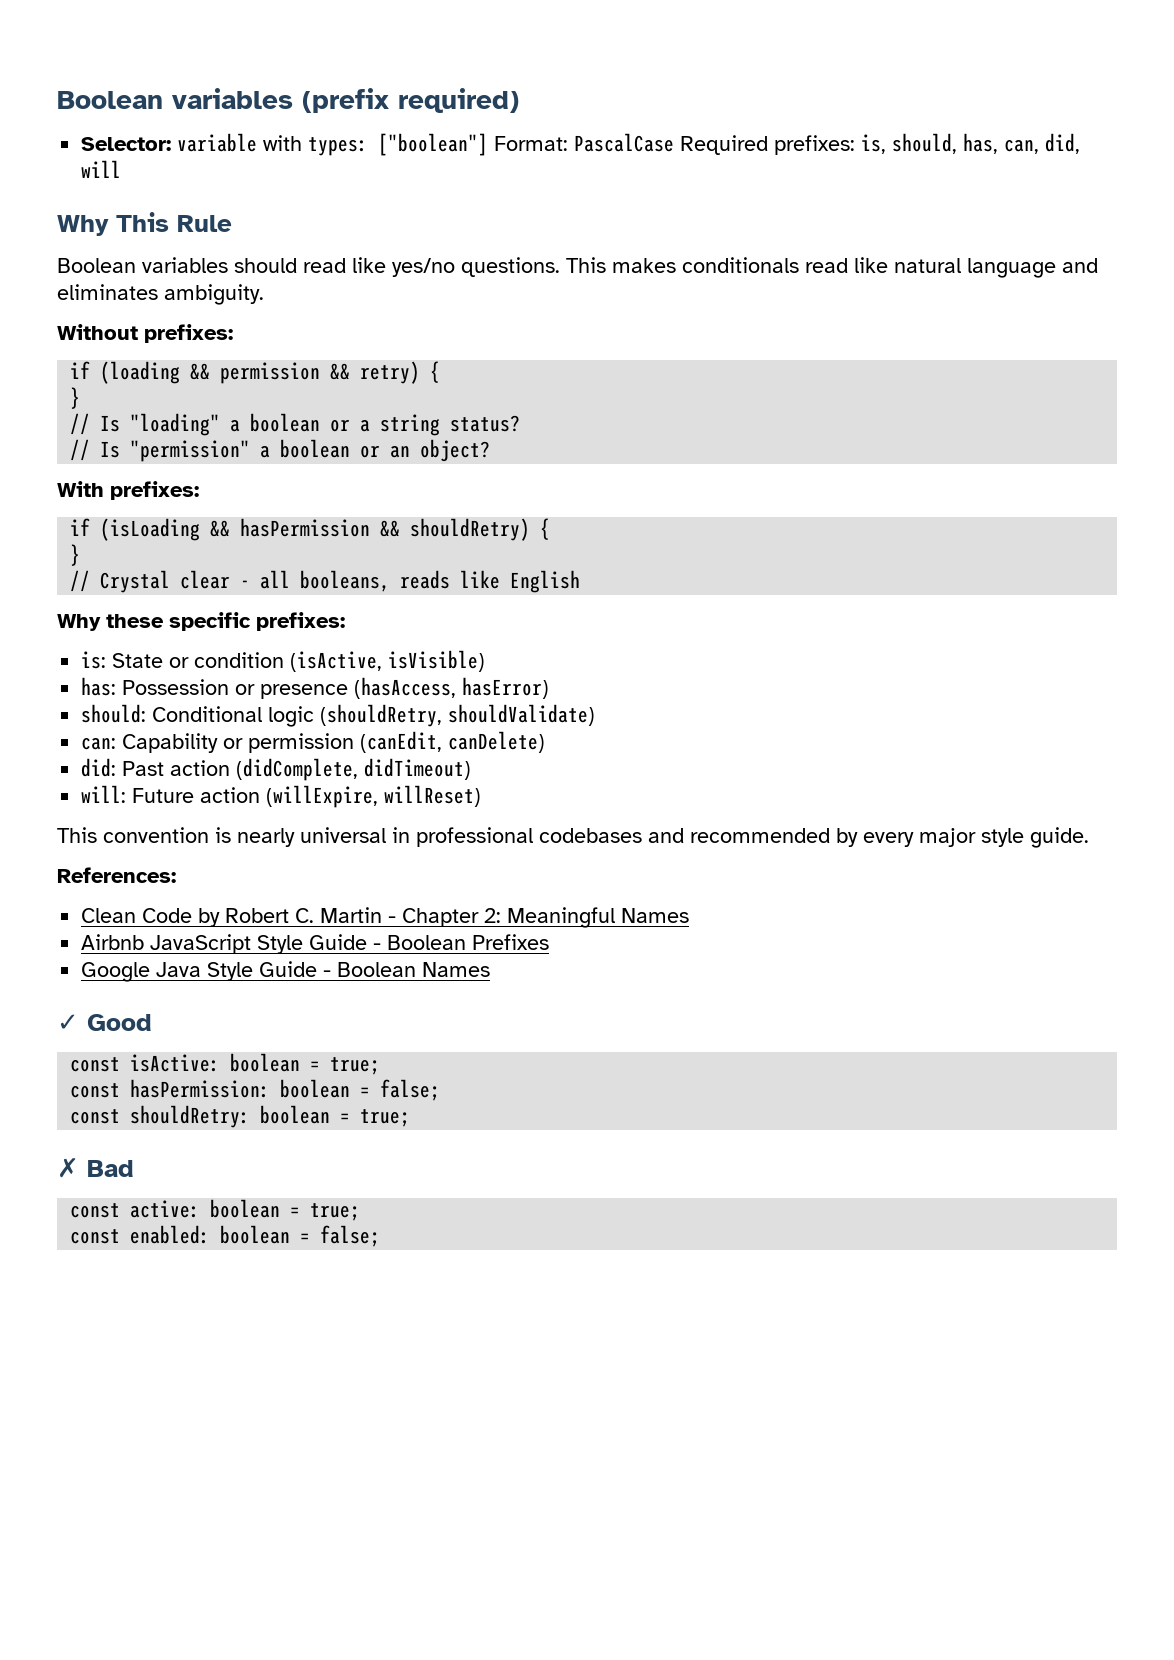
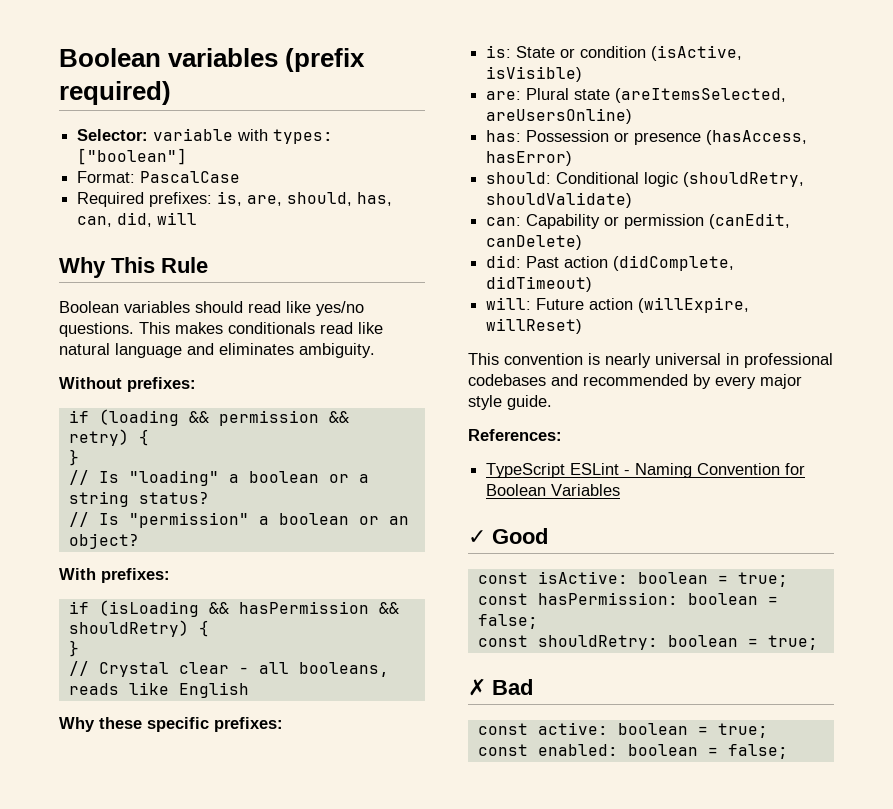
(489, 144) none -> (188, 156) //
(675, 142) none -> (241, 177) //
(887, 144) none -> [247,195,283,206] are,
(486, 661) none -> [486,88,787,103] [486,108,633,124] // are: Plural state (areItemsSelected, areUsersOnline)
[81,907,690,928] [81,934,550,954] [81,961,491,982] Clean Code by Robert C. Martin - Chapter 2: Meaningful Names // Airbnb JavaScript Style Guide - Boolean Prefixes // Google Java Style Guide - Boolean Names -> [486,463,806,478] [486,484,621,496] TypeScript ESLint - Naming Convention for Boolean Variables

